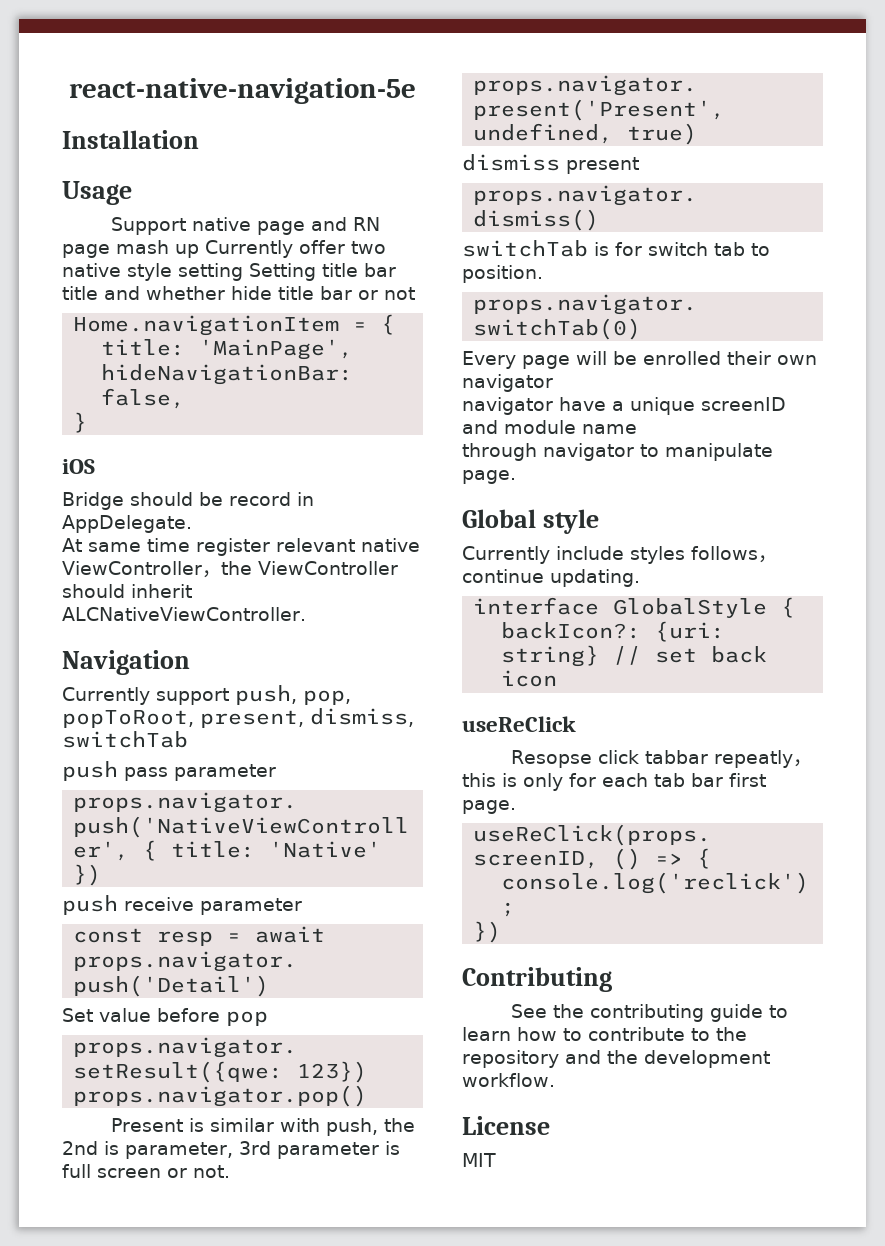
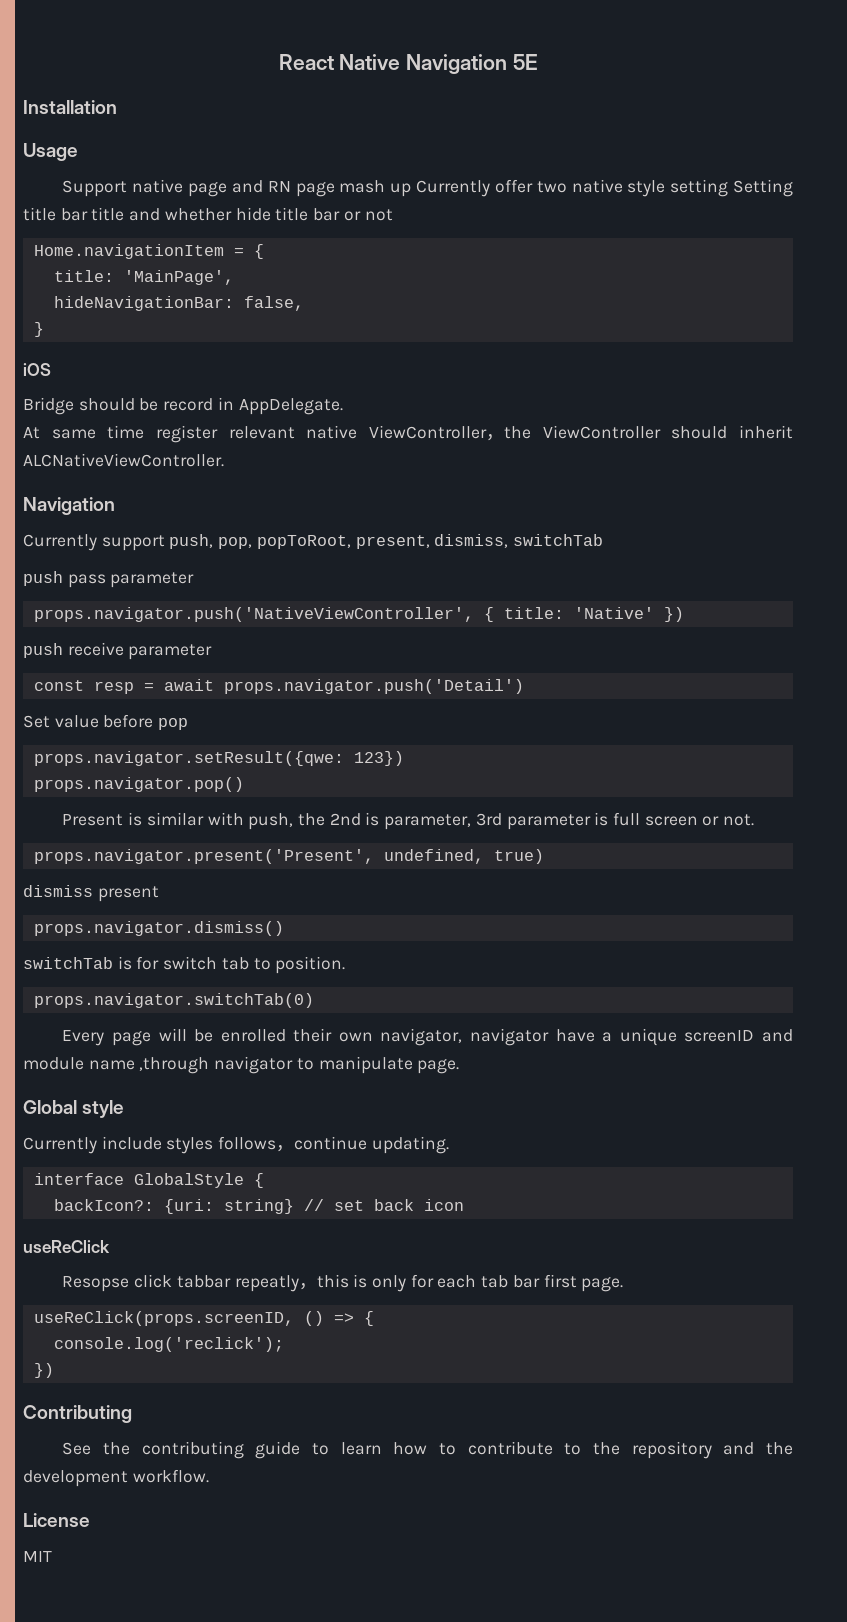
[69,78,416,104] react-native-navigation-5e -> [278,54,538,74] React Native Navigation 5E
[462,374,553,392] navigator // -> [380,1028,463,1046] navigator,
[462,443,537,461] // through -> [139,1057,210,1074] ,through

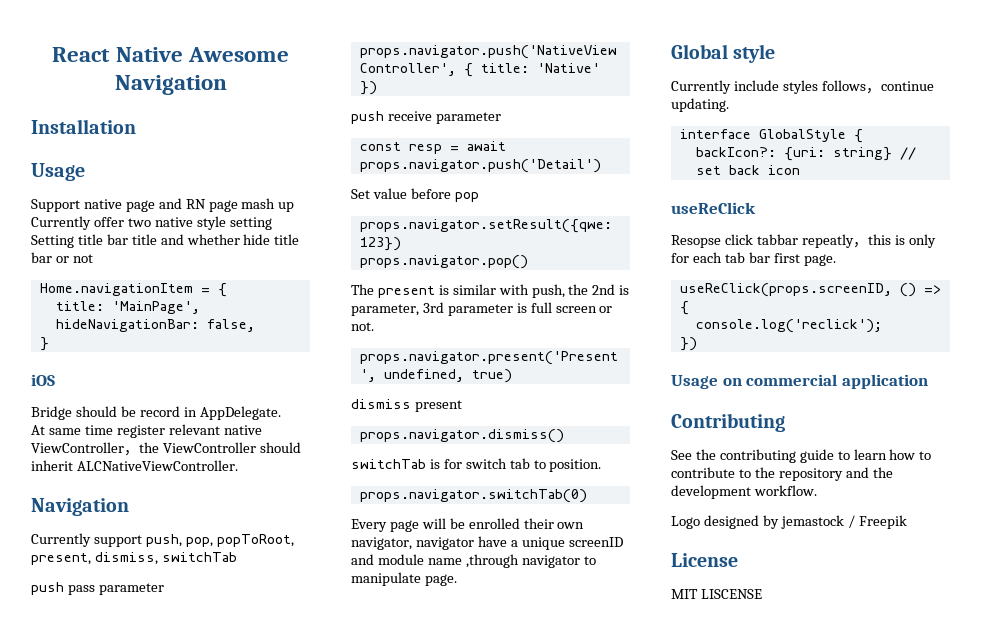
[405,54,538,74] Navigation 5E -> [187,47,289,62] [114,75,227,95] Awesome Navigation
[62,814,124,826] Present -> [351,284,435,298] The present
(54, 1370) none -> [671,374,928,389] // Usage on commercial application
(209, 1476) none -> [671,515,907,529] // Logo designed by jemastock / Freepik
(52, 1556) none -> [700,589,762,599] LISCENSE

